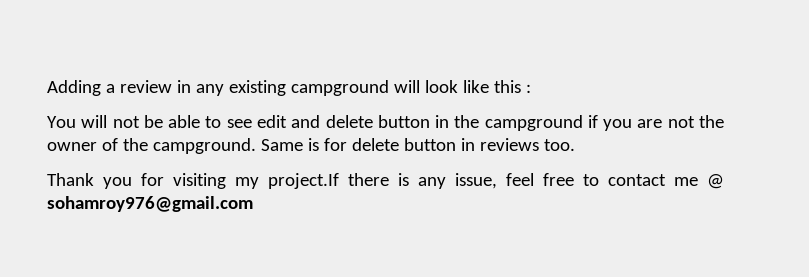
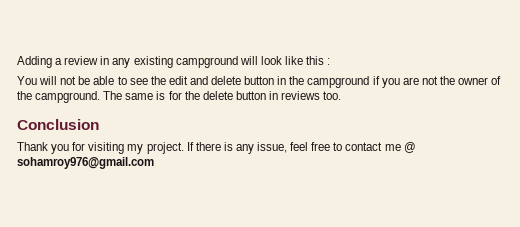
(252, 123) none -> [150,76,166,85] the
[260,139,303,151] Same -> [103,91,154,100] The same
(347, 144) none -> [184,91,200,100] the
(575, 145) none -> [17,119,99,130] // Conclusion
[268,173,339,189] project.If -> [146,142,194,154] project. If

